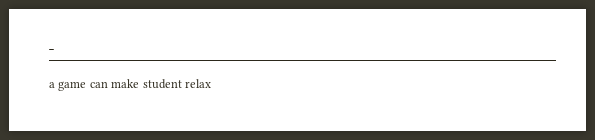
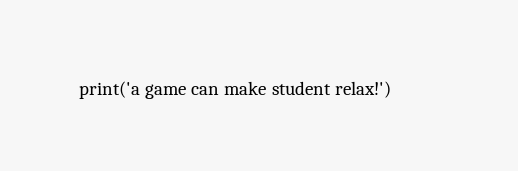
[49,49,55,53] [49,82,55,88] - // a -> [79,81,140,99] print('a
[184,79,211,88] relax -> [334,81,391,98] relax!')

